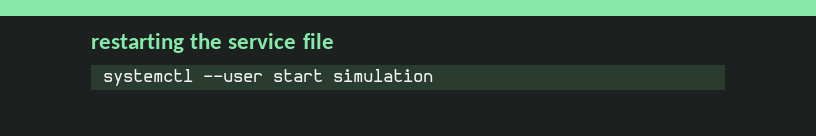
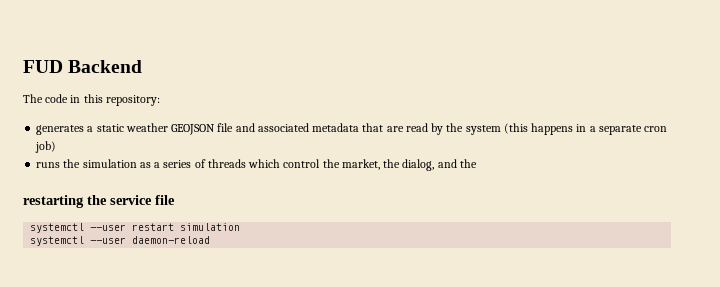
(91, 43) none -> [23,60,143,73] [23,94,160,106] [36,123,668,135] [35,141,57,153] [36,159,477,171] FUD Backend // The code in this repository: // generates a static weather GEOJSON file and associated metadata that are read by the system (this happens in a separate cron job) // runs the simulation as a series of threads which control the market, the dialog, and the //
[273,69,433,82] start simulation -> [132,223,241,231] [30,236,211,246] restart simulation // systemctl --user daemon-reload

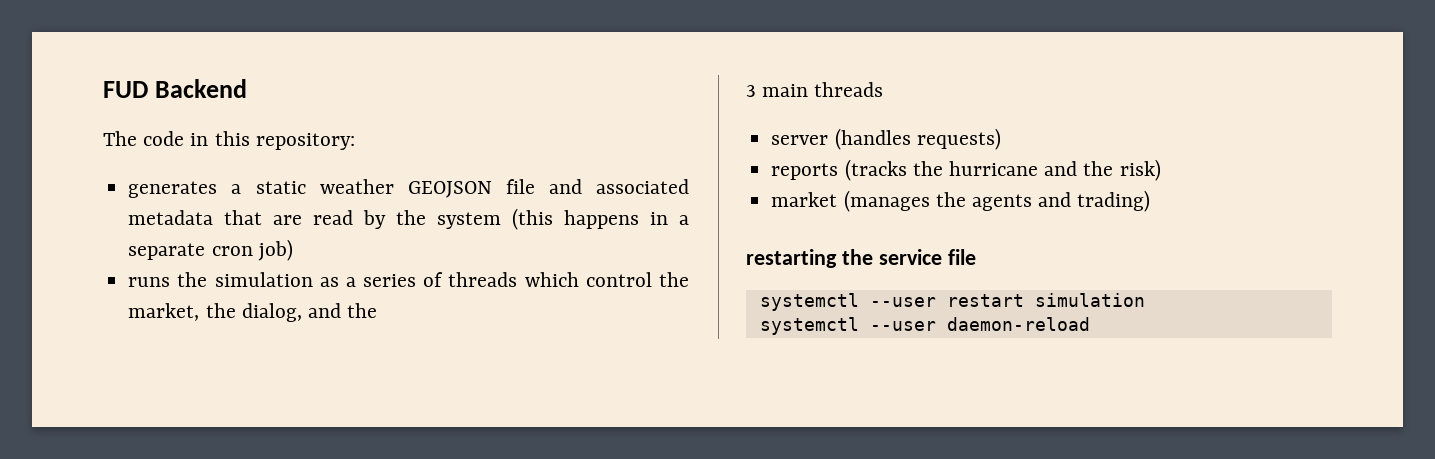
(477, 163) none -> [746,82,884,97] [771,128,1001,150] [771,159,1161,181] [771,190,1151,212] // 3 main threads // server (handles requests) // reports (tracks the hurricane and the risk) // market (manages the agents and trading)

